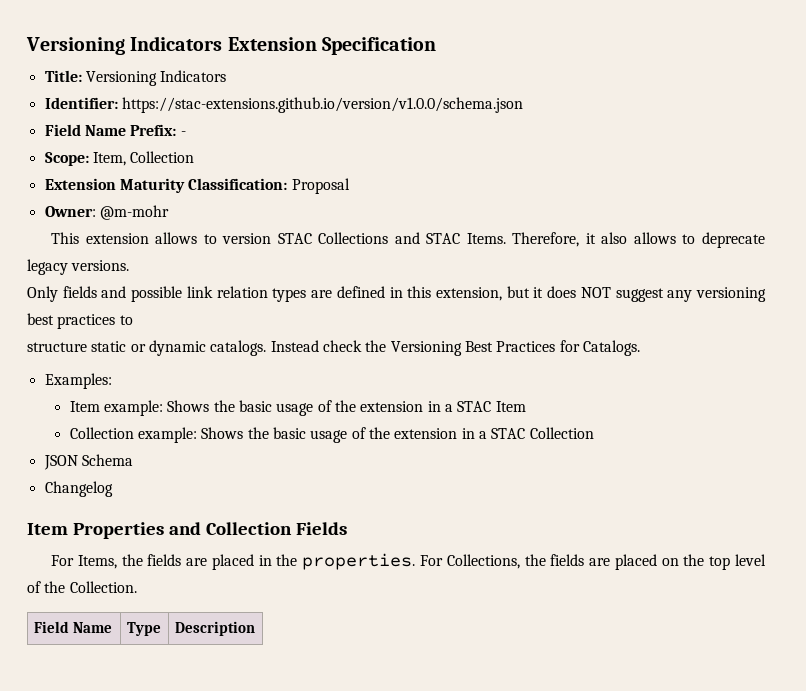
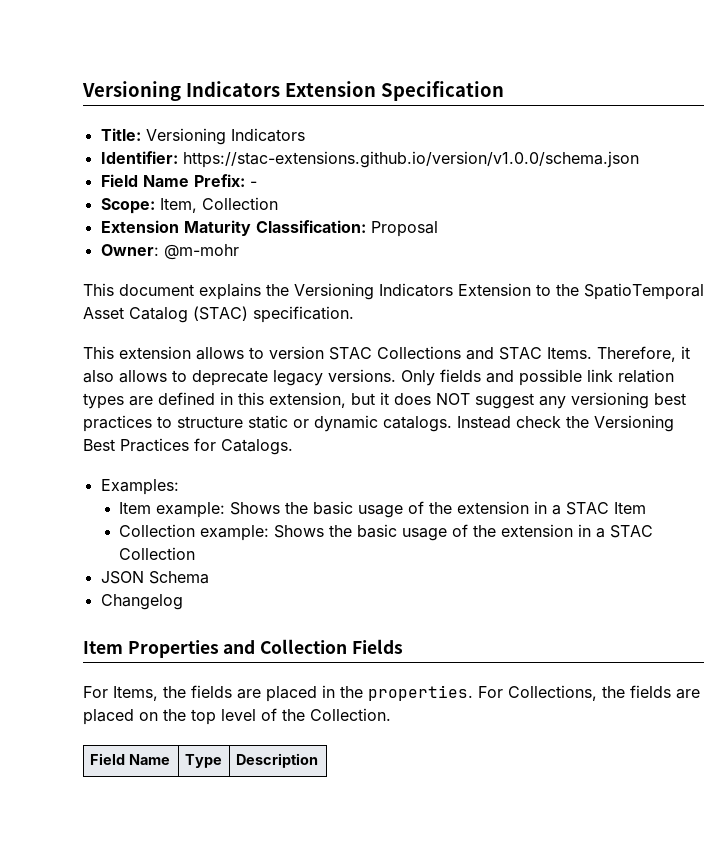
(169, 212) none -> [83,283,704,300] [83,306,354,323] // This document explains the Versioning Indicators Extension to the SpatioTemporal Asset Catalog (STAC) specification.
(130, 265) // -> (396, 375) none
(133, 320) // -> (172, 422) none

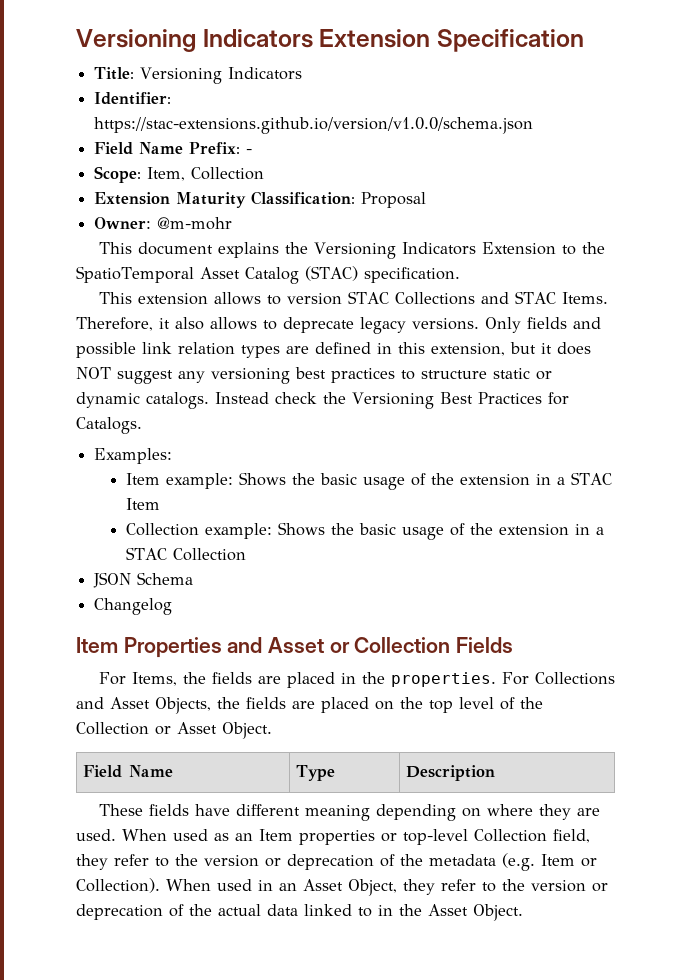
(256, 647) none -> [268,637,350,653] Asset or
[508,685,597,701] Collections, -> [534,672,615,685] [76,697,211,714] Collections and Asset Objects,
[310,708,391,721] Collection. -> [76,722,272,739] Collection or Asset Object.
(318, 760) none -> [98,804,600,821] [76,829,590,845] [76,853,597,871] [76,878,608,896] [76,904,523,921] // These fields have different meaning depending on where they are used. When used as an Item properties or top-level Collection field, they refer to the version or deprecation of the metadata (e.g. Item or Collection). When used in an Asset Object, they refer to the version or deprecation of the actual data linked to in the Asset Object.

